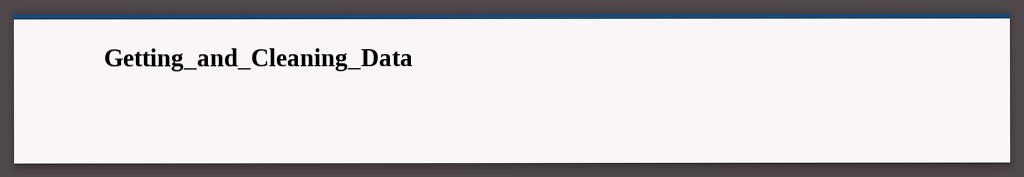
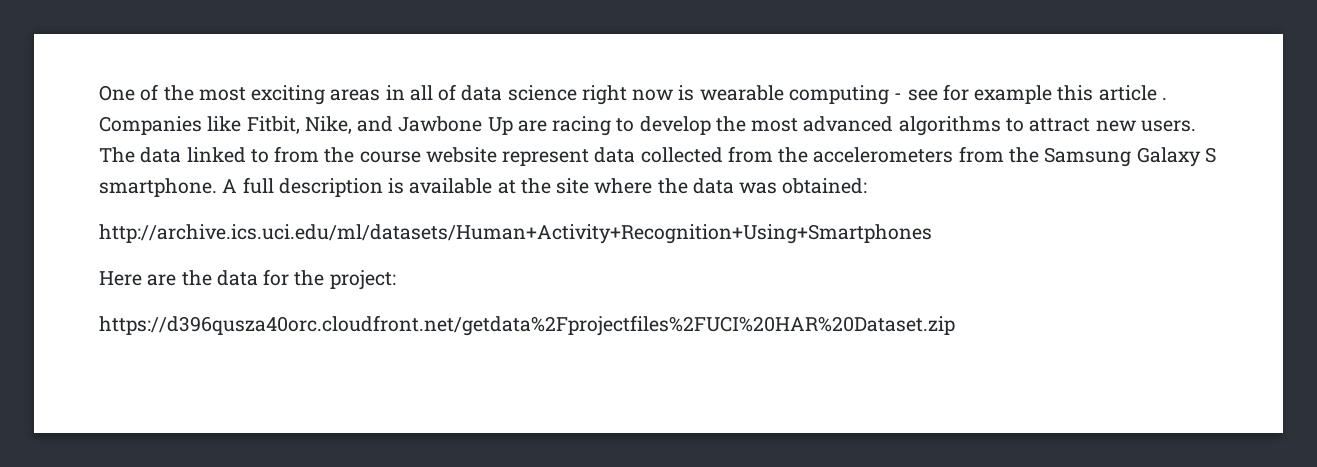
[103,48,413,72] Getting_and_Cleaning_Data -> [99,84,1167,105] [99,116,1196,136] [99,146,1216,167] [99,177,868,197] [99,224,932,244] [99,269,396,290] [99,315,955,336] One of the most exciting areas in all of data science right now is wearable computing - see for example this article . Companies like Fitbit, Nike, and Jawbone Up are racing to develop the most advanced algorithms to attract new users. The data linked to from the course website represent data collected from the accelerometers from the Samsung Galaxy S smartphone. A full description is available at the site where the data was obtained: // http://archive.ics.uci.edu/ml/datasets/Human+Activity+Recognition+Using+Smartphones // Here are the data for the project: // https://d396qusza40orc.cloudfront.net/getdata%2Fprojectfiles%2FUCI%20HAR%20Dataset.zip

